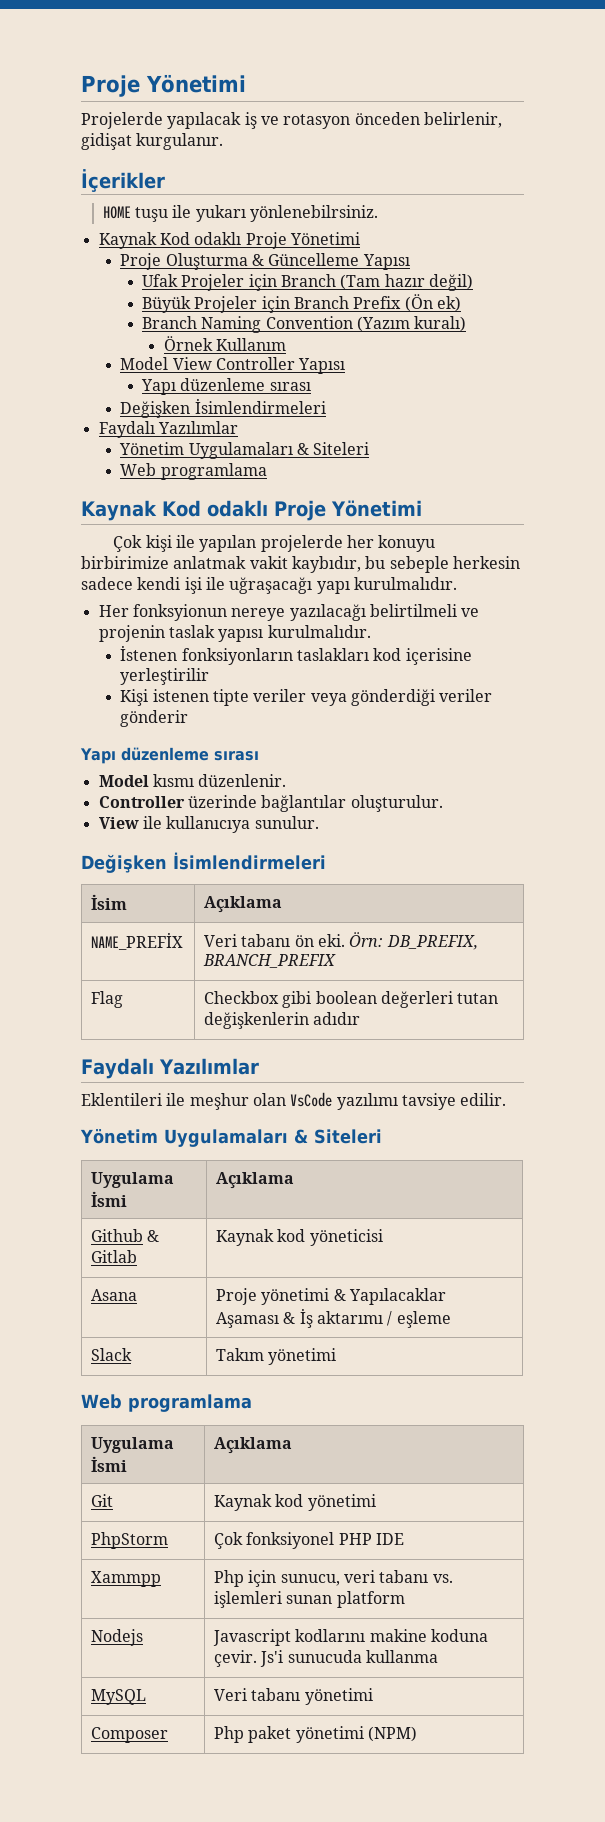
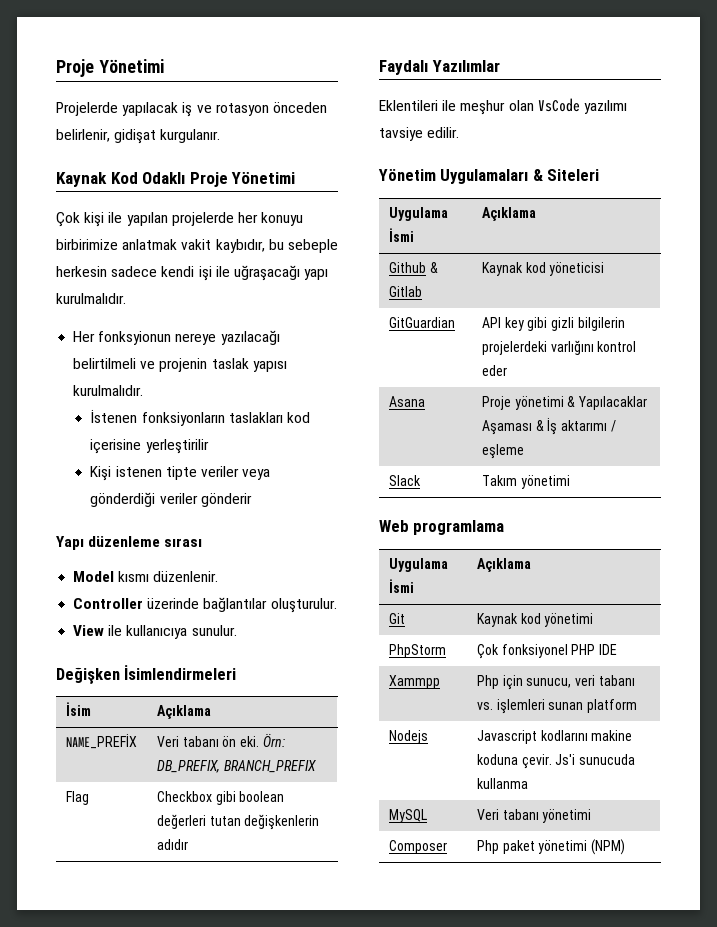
[81,169,165,192] [102,205,378,222] [98,232,360,249] [120,253,410,270] [142,274,473,291] [142,294,461,313] [142,316,467,333] [163,336,287,351] [120,357,346,374] [141,378,311,395] [120,398,326,418] [98,421,238,438] [119,442,370,459] [120,463,267,480] [81,500,268,521] İçerikler // HOME tuşu ile yukarı yönlenebilrsiniz. // Kaynak Kod odaklı Proje Yönetimi // Proje Oluşturma & Güncelleme Yapısı // Ufak Projeler için Branch (Tam hazır değil) // Büyük Projeler için Branch Prefix (Ön ek) // Branch Naming Convention (Yazım kuralı) // Örnek Kullanım // Model View Controller Yapısı // Yapı düzenleme sırası // Değişken İsimlendirmeleri // Faydalı Yazılımlar // Yönetim Uygulamaları & Siteleri // Web programlama // Kaynak Kod odaklı -> [56,172,186,187] Kaynak Kod Odaklı
(383, 1237) none -> [388,317,455,328] [481,317,626,331] [481,340,637,355] [481,365,507,376] // GitGuardian | API key gibi gizli bilgilerin projelerdeki varlığını kontrol eder

